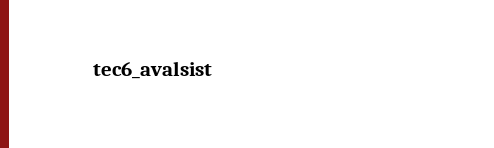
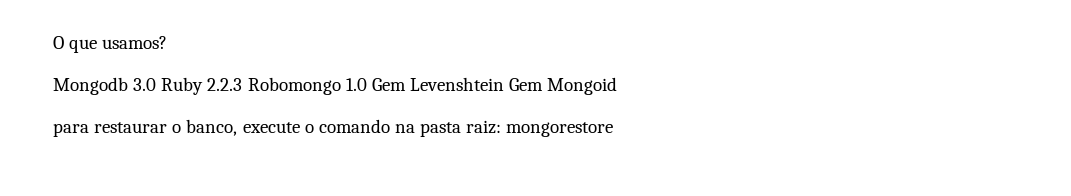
[93,61,212,79] tec6_avalsist -> [53,36,168,53] [53,77,618,95] [53,119,614,137] O que usamos? // Mongodb 3.0 Ruby 2.2.3 Robomongo 1.0 Gem Levenshtein Gem Mongoid // para restaurar o banco, execute o comando na pasta raiz: mongorestore

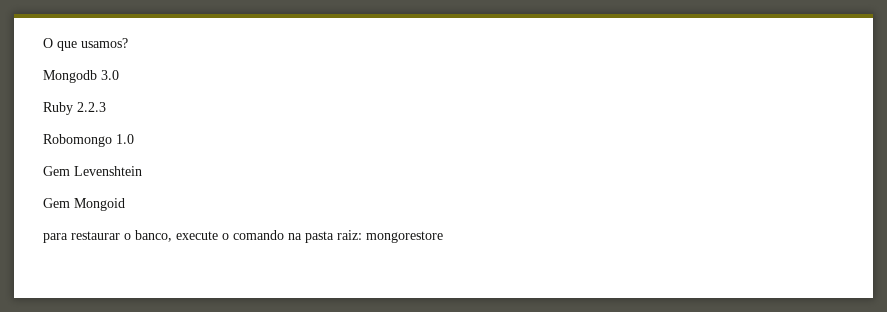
(157, 84) none -> (119, 75) //
(243, 84) none -> (106, 107) //
(367, 84) none -> (134, 139) //
(504, 84) none -> (142, 171) //

